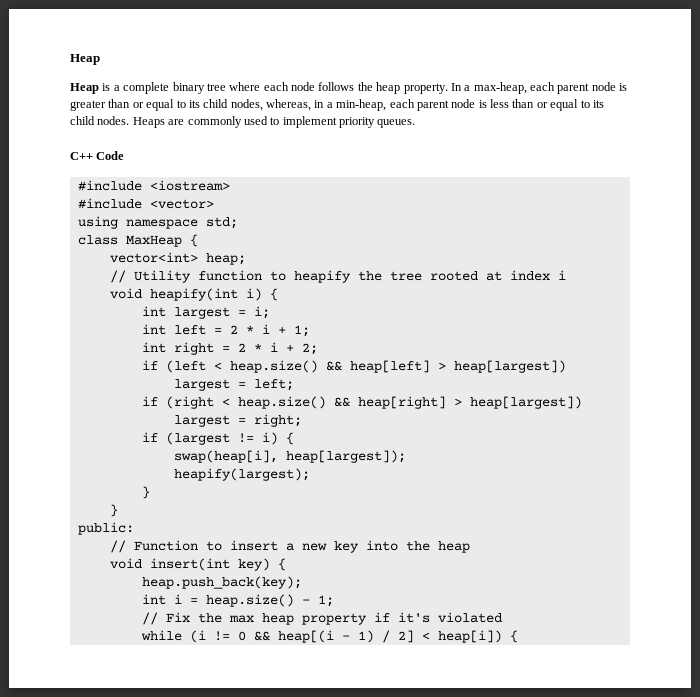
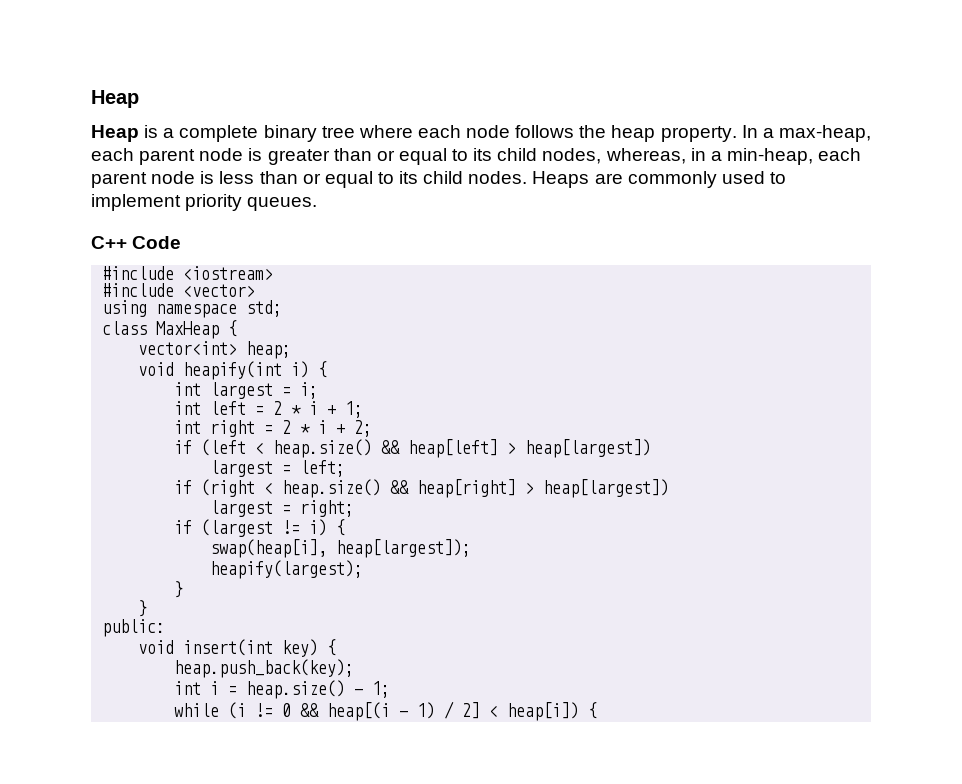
[109,270,566,283] // // Utility function to heapify the tree rooted at index i -> (292, 350) none
[109,540,470,553] // // Function to insert a new key into the heap -> (166, 628) none
[141,612,502,625] // // Fix the max heap property if it's violated -> (391, 689) none

